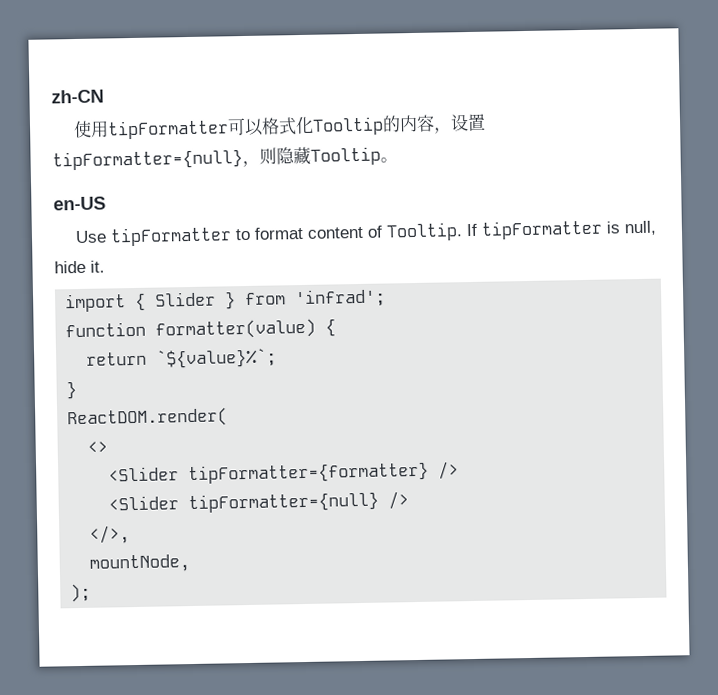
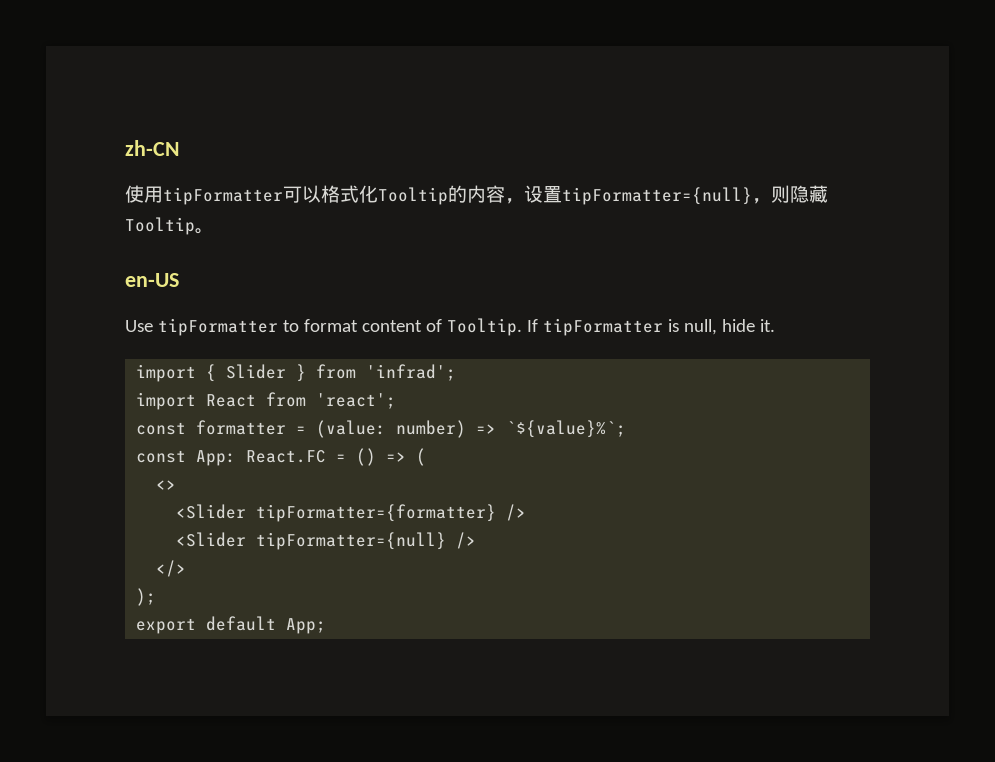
[65,318,337,340] [86,348,278,369] [66,381,78,400] [67,407,229,429] function formatter(value) { // return `${value}%`; // } // ReactDOM.render( -> [136,392,397,410] [136,420,627,438] [136,448,427,466] import React from 'react'; // const formatter = (value: number) => `${value}%`; // const App: React.FC = () => (
[89,525,131,544] [89,554,191,573] </>, // mountNode, -> [156,560,187,577] </>
(92, 593) none -> [136,616,327,634] // export default App;

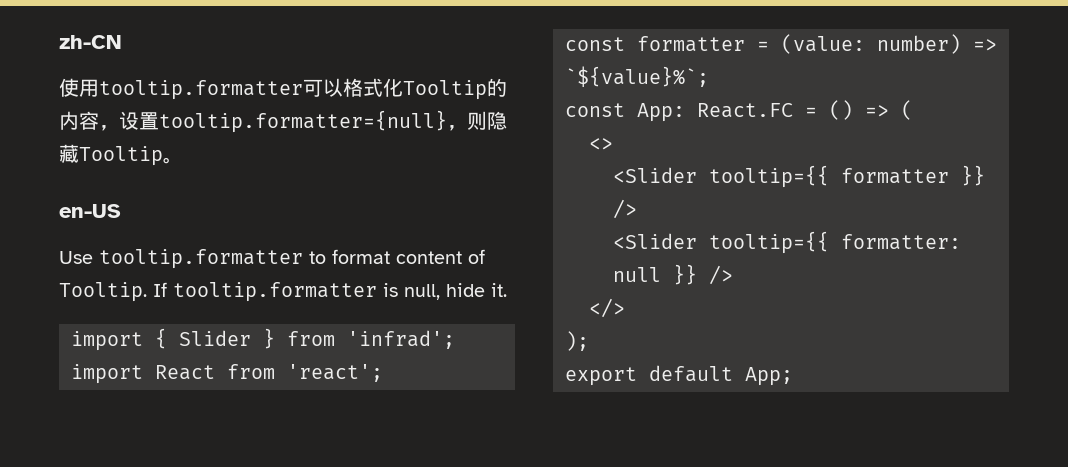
[163,187,283,205] tipFormatter -> [99,80,303,100] tooltip.formatter
[562,187,752,205] tipFormatter={null} -> [159,110,447,133] tooltip.formatter={null}
[157,318,278,336] tipFormatter -> [99,249,303,269] tooltip.formatter
[542,318,663,336] tipFormatter -> [173,282,377,302] tooltip.formatter
[256,504,497,522] tipFormatter={formatter} -> [709,165,985,188] tooltip={{ formatter }}
[256,532,447,550] tipFormatter={null} -> [709,231,961,254] [613,264,697,285] tooltip={{ formatter: null }}

